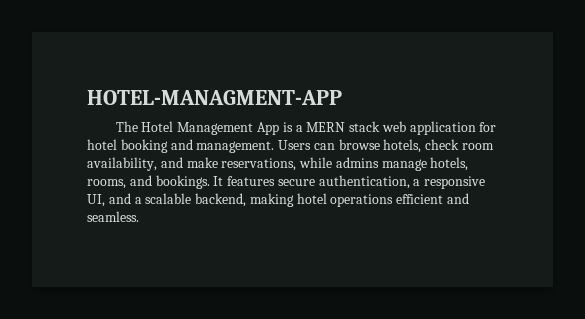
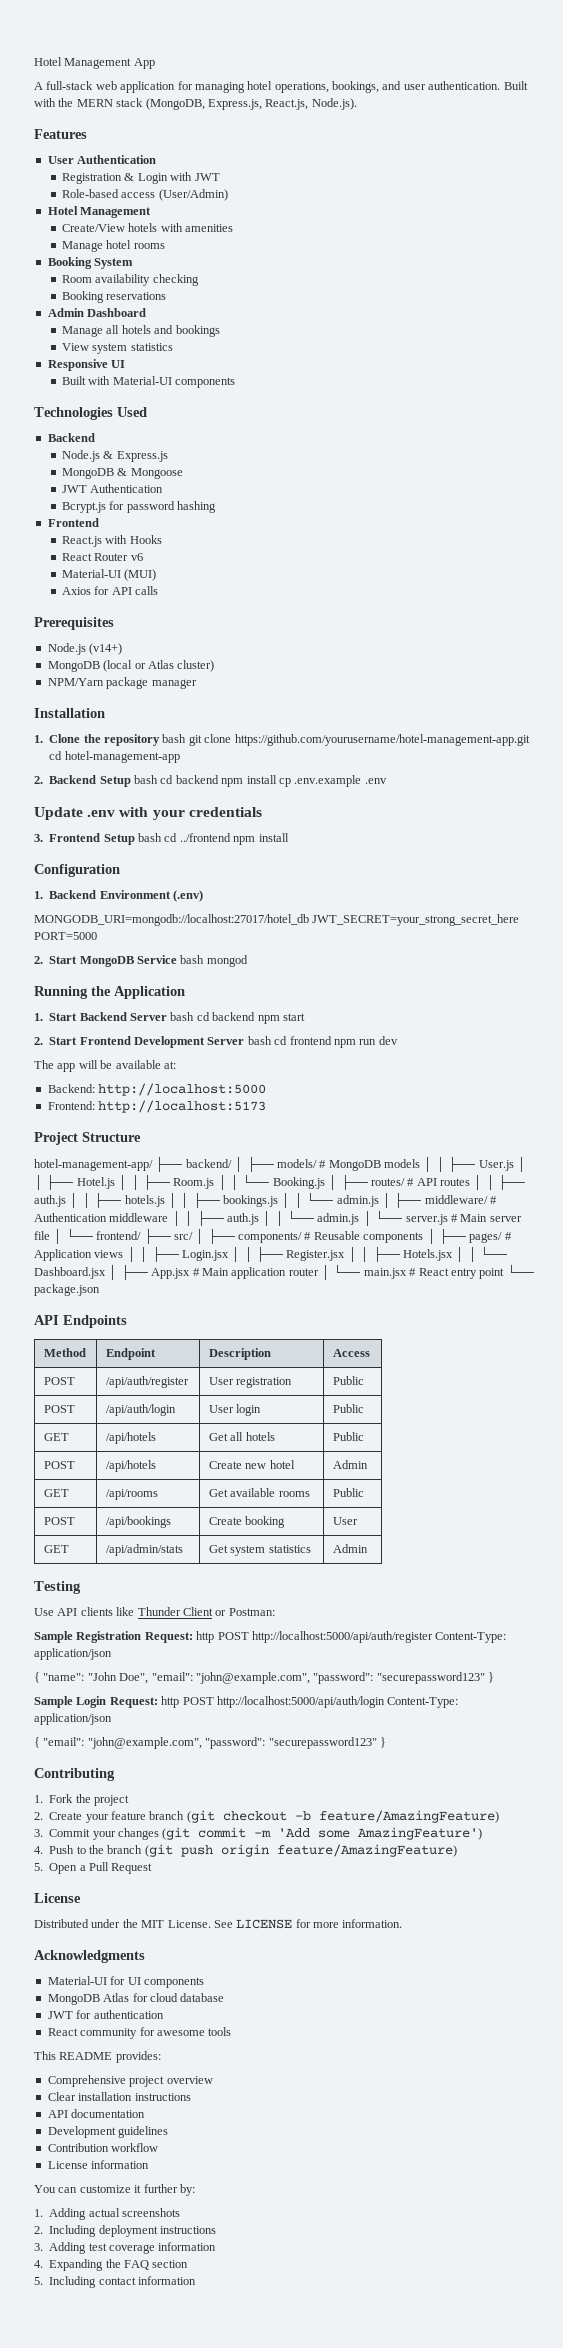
[87,90,342,105] [115,121,138,132] HOTEL-MANAGMENT-APP // The -> (34, 61) none
[282,121,497,135] [87,139,495,153] [87,157,469,171] [87,175,486,189] [87,193,470,207] [87,211,139,222] is a MERN stack web application for hotel booking and management. Users can browse hotels, check room availability, and make reservations, while admins manage hotels, rooms, and bookings. It features secure authentication, a responsive UI, and a scalable backend, making hotel operations efficient and seamless. -> [34,81,528,93] [34,98,357,110] [34,129,87,139] [47,155,157,164] [62,172,220,184] [62,189,228,201] [47,206,152,218] [62,223,234,232] [62,240,165,252] [47,257,134,269] [62,274,199,286] [62,291,167,303] [47,308,147,317] [62,325,220,337] [62,343,173,354] [47,359,126,371] [62,376,236,388] [34,407,147,420] [47,433,95,442] [62,450,168,462] [62,468,183,479] [62,484,164,493] [62,501,217,513] [47,518,99,527] [62,535,162,547] [62,553,143,561] [62,569,157,581] [62,586,159,595] [34,617,114,630] [47,643,123,655] [47,660,215,672] [47,677,197,689] [34,708,105,718] [34,734,530,746] [49,751,180,763] [34,775,387,787] [34,807,262,820] [34,833,289,845] [34,864,120,877] [34,890,203,902] [34,914,520,926] [34,932,97,940] [34,955,248,967] [34,986,185,999] [34,1012,305,1024] [34,1036,398,1048] [34,1060,176,1072] [47,1083,267,1096] [47,1100,267,1113] [34,1132,141,1145] [34,1156,526,1172] [34,1174,526,1190] [34,1192,497,1208] [34,1210,522,1226] [34,1228,512,1244] [34,1246,507,1262] [34,1264,534,1280] [34,1284,100,1296] [34,1315,127,1328] [43,1348,86,1357] [105,1348,156,1360] [208,1348,271,1360] [332,1349,370,1357] [43,1377,75,1385] [105,1376,189,1388] [208,1377,293,1388] [332,1376,364,1385] [43,1405,75,1413] [105,1404,176,1416] [208,1404,262,1416] [332,1404,364,1413] [43,1433,69,1441] [105,1432,156,1444] [208,1432,275,1441] [332,1432,364,1441] [43,1461,75,1469] [105,1460,156,1472] [208,1460,295,1469] [332,1460,368,1469] [43,1489,69,1497] [105,1489,158,1500] [208,1488,310,1497] [332,1488,364,1497] [43,1517,75,1525] [105,1516,171,1528] [208,1516,286,1528] [332,1517,358,1525] [43,1545,69,1553] [105,1544,183,1556] [208,1545,311,1556] [332,1544,368,1553] [34,1581,81,1594] [34,1607,275,1616] [34,1631,507,1643] [34,1648,112,1660] [34,1672,494,1684] [34,1696,459,1708] [34,1713,112,1725] [34,1737,386,1749] [34,1768,115,1781] [34,1794,129,1806] [34,1810,499,1823] [34,1827,483,1840] [34,1844,457,1857] [34,1862,153,1874] [34,1893,81,1903] [34,1919,403,1929] [34,1950,145,1963] [47,1976,204,1988] [47,1993,225,2005] [47,2010,164,2019] [47,2027,232,2039] [34,2051,161,2063] [47,2075,213,2087] [47,2092,191,2101] [47,2109,146,2118] [47,2126,169,2138] [47,2143,159,2152] [47,2160,150,2169] [34,2184,195,2196] [34,2208,180,2220] [34,2225,216,2237] [34,2242,217,2254] [34,2259,189,2271] [34,2276,196,2288] // A full-stack web application for managing hotel operations, bookings, and user authentication. Built with the MERN stack (MongoDB, Express.js, React.js, Node.js). // Features // User Authentication // Registration & Login with JWT // Role-based access (User/Admin) // Hotel Management // Create/View hotels with amenities // Manage hotel rooms // Booking System // Room availability checking // Booking reservations // Admin Dashboard // Manage all hotels and bookings // View system statistics // Responsive UI // Built with Material-UI components // Technologies Used // Backend // Node.js & Express.js // MongoDB & Mongoose // JWT Authentication // Bcrypt.js for password hashing // Frontend // React.js with Hooks // React Router v6 // Material-UI (MUI) // Axios for API calls // Prerequisites // Node.js (v14+) // MongoDB (local or Atlas cluster) // NPM/Yarn package manager // Installation // 1. Clone the repository bash git clone https://github.com/yourusername/hotel-management-app.git cd hotel-management-app // 2. Backend Setup bash cd backend npm install cp .env.example .env // Update .env with your credentials // 3. Frontend Setup bash cd ../frontend npm install // Configuration // 1. Backend Environment (.env) // MONGODB_URI=mongodb://localhost:27017/hotel_db JWT_SECRET=your_strong_secret_here PORT=5000 // 2. Start MongoDB Service bash mongod // Running the Application // 1. Start Backend Server bash cd backend npm start // 2. Start Frontend Development Server bash cd frontend npm run dev // The app will be available at: // Backend: http://localhost:5000 // Frontend: http://localhost:5173 // Project Structure // hotel-management-app/ ├── backend/ │ ├── models/ # MongoDB models │ │ ├── User.js │ │ ├── Hotel.js │ │ ├── Room.js │ │ └── Booking.js │ ├── routes/ # API routes │ │ ├── auth.js │ │ ├── hotels.js │ │ ├── bookings.js │ │ └── admin.js │ ├── middleware/ # Authentication middleware │ │ ├── auth.js │ │ └── admin.js │ └── server.js # Main server file │ └── frontend/ ├── src/ │ ├── components/ # Reusable components │ ├── pages/ # Application views │ │ ├── Login.jsx │ │ ├── Register.jsx │ │ ├── Hotels.jsx │ │ └── Dashboard.jsx │ ├── App.jsx # Main application router │ └── main.jsx # React entry point └── package.json // API Endpoints // Method | Endpoint | Description | Access // POST | /api/auth/register | User registration | Public // POST | /api/auth/login | User login | Public // GET | /api/hotels | Get all hotels | Public // POST | /api/hotels | Create new hotel | Admin // GET | /api/rooms | Get available rooms | Public // POST | /api/bookings | Create booking | User // GET | /api/admin/stats | Get system statistics | Admin // Testing // Use API clients like Thunder Client or Postman: // Sample Registration Request: http POST http://localhost:5000/api/auth/register Content-Type: application/json // { "name": "John Doe", "email": "john@example.com", "password": "securepassword123" } // Sample Login Request: http POST http://localhost:5000/api/auth/login Content-Type: application/json // { "email": "john@example.com", "password": "securepassword123" } // Contributing // 1. Fork the project // 2. Create your feature branch (git checkout -b feature/AmazingFeature) // 3. Commit your changes (git commit -m 'Add some AmazingFeature') // 4. Push to the branch (git push origin feature/AmazingFeature) // 5. Open a Pull Request // License // Distributed under the MIT License. See LICENSE for more information. // Acknowledgments // Material-UI for UI components // MongoDB Atlas for cloud database // JWT for authentication // React community for awesome tools // This README provides: // Comprehensive project overview // Clear installation instructions // API documentation // Development guidelines // Contribution workflow // License information // You can customize it further by: // 1. Adding actual screenshots // 2. Including deployment instructions // 3. Adding test coverage information // 4. Expanding the FAQ section // 5. Including contact information

